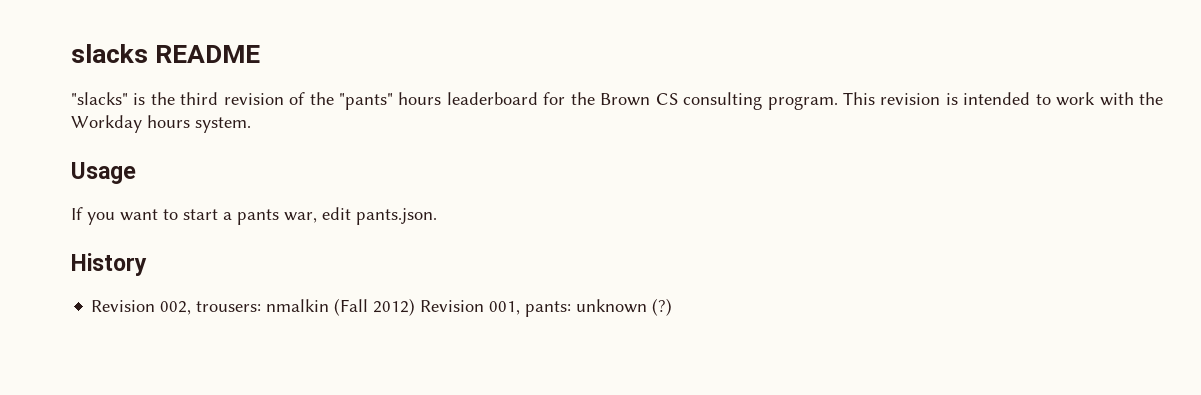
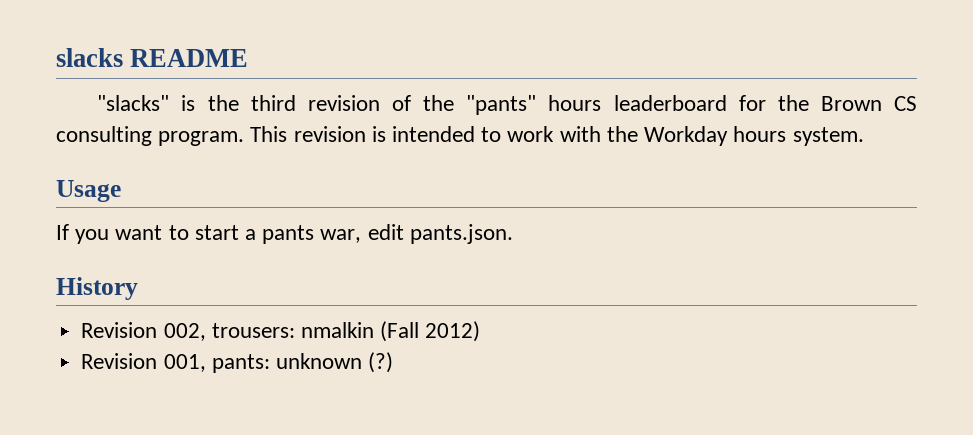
(416, 307) none -> (481, 331) //

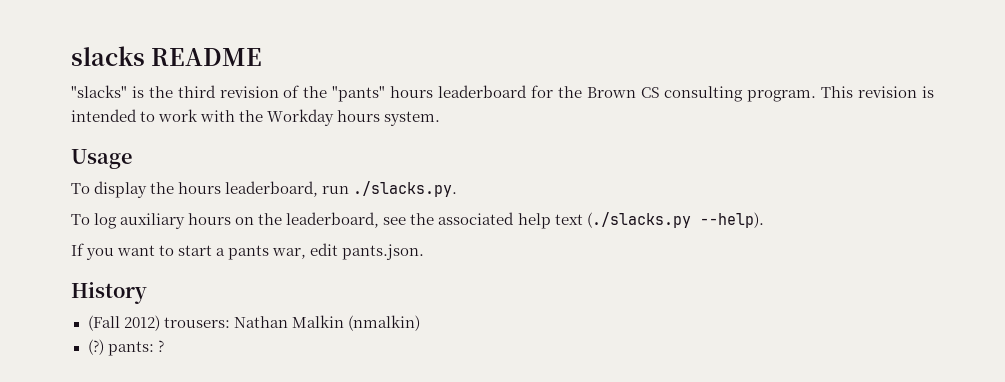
(121, 191) none -> [71,181,458,198] [71,212,764,229] // To display the hours leaderboard, run ./slacks.py. // To log auxiliary hours on the leaderboard, see the associated help text (./slacks.py --help).
[81,321,481,342] [81,352,394,373] Revision 002, trousers: nmalkin (Fall 2012) // Revision 001, pants: unknown (?) -> [87,315,420,331] [87,339,164,356] (Fall 2012) trousers: Nathan Malkin (nmalkin) // (?) pants: ?

